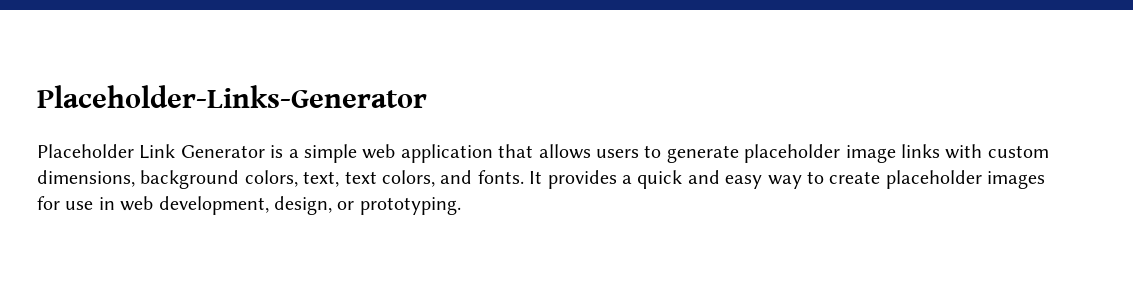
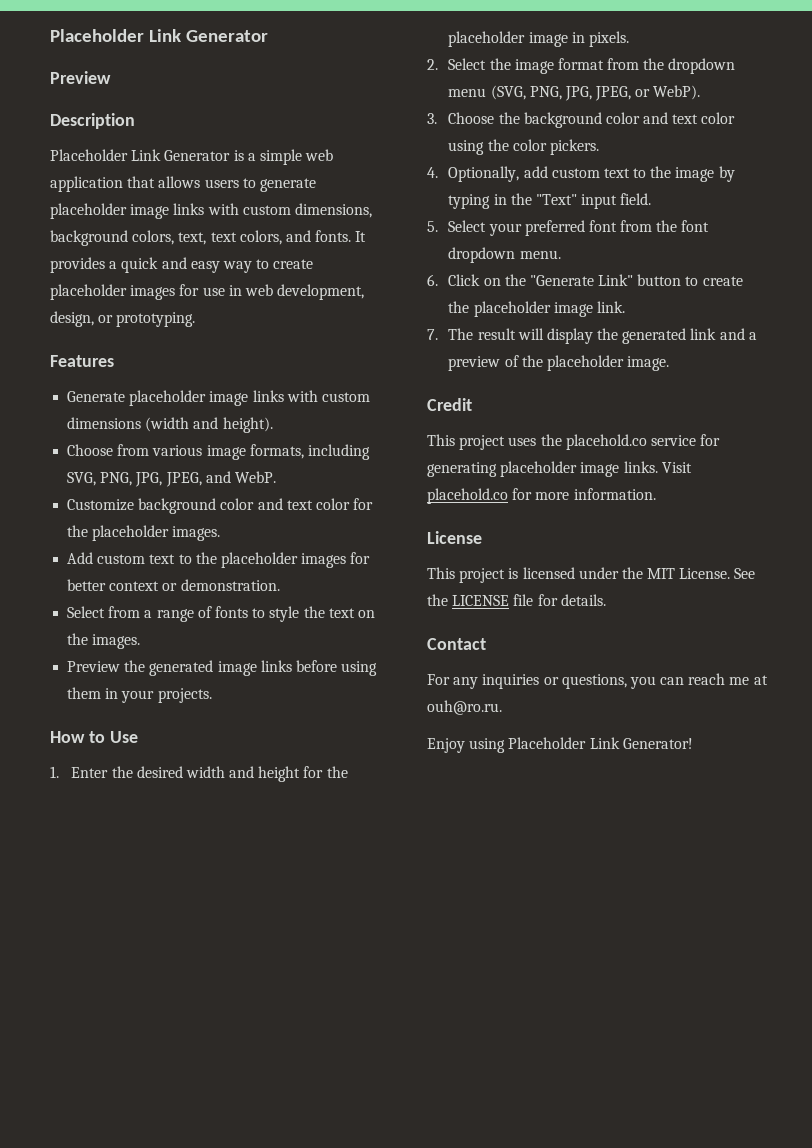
[37,85,427,108] Placeholder-Links-Generator -> [50,29,269,42] [50,71,111,84] [50,113,135,129] Placeholder Link Generator // Preview // Description
(461, 206) none -> [50,355,114,367] [67,390,370,406] [67,417,273,433] [67,444,370,460] [67,471,276,487] [67,498,374,514] [67,525,221,541] [67,552,371,568] [67,579,280,591] [67,606,375,622] [67,633,141,649] [67,660,378,676] [67,687,212,703] [50,731,138,743] [50,766,348,782] [448,31,629,47] [427,58,736,74] [448,85,701,101] [427,112,736,128] [448,139,599,155] [427,166,735,182] [448,193,652,209] [427,220,710,236] [448,247,561,263] [427,274,743,286] [448,301,625,317] [427,328,757,344] [448,355,670,371] [427,398,472,411] [427,434,721,450] [427,461,692,477] [427,488,656,504] [427,531,482,544] [427,567,756,583] [427,594,606,606] [427,638,486,650] [427,673,768,689] [427,700,502,715] [427,737,693,753] // Features // Generate placeholder image links with custom dimensions (width and height). // Choose from various image formats, including SVG, PNG, JPG, JPEG, and WebP. // Customize background color and text color for the placeholder images. // Add custom text to the placeholder images for better context or demonstration. // Select from a range of fonts to style the text on the images. // Preview the generated image links before using them in your projects. // How to Use // 1. Enter the desired width and height for the placeholder image in pixels. // 2. Select the image format from the dropdown menu (SVG, PNG, JPG, JPEG, or WebP). // 3. Choose the background color and text color using the color pickers. // 4. Optionally, add custom text to the image by typing in the "Text" input field. // 5. Select your preferred font from the font dropdown menu. // 6. Click on the "Generate Link" button to create the placeholder image link. // 7. The result will display the generated link and a preview of the placeholder image. // Credit // This project uses the placehold.co service for generating placeholder image links. Visit placehold.co for more information. // License // This project is licensed under the MIT License. See the LICENSE file for details. // Contact // For any inquiries or questions, you can reach me at ouh@ro.ru. // Enjoy using Placeholder Link Generator!

